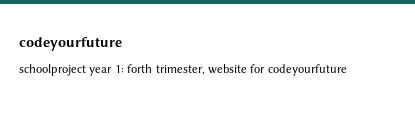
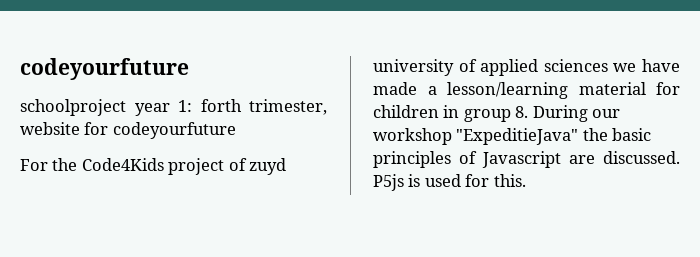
(347, 70) none -> [20,158,287,175] [373,59,680,76] [373,82,680,99] [373,105,621,122] [373,128,652,145] [373,151,680,168] [373,174,526,191] // For the Code4Kids project of zuyd university of applied sciences we have made a lesson/learning material for children in group 8. During our workshop "ExpeditieJava" the basic principles of Javascript are discussed. P5js is used for this.

